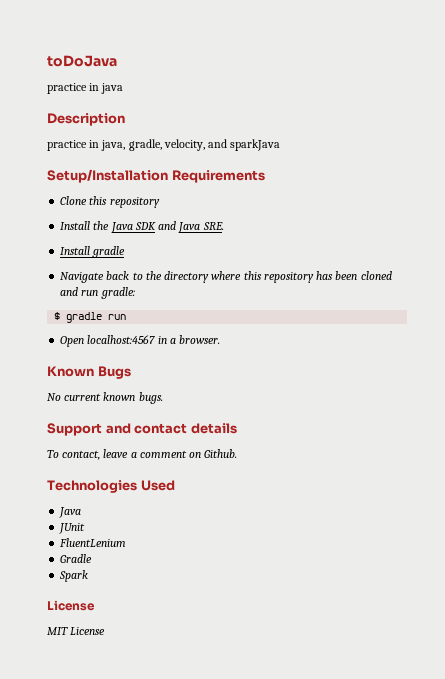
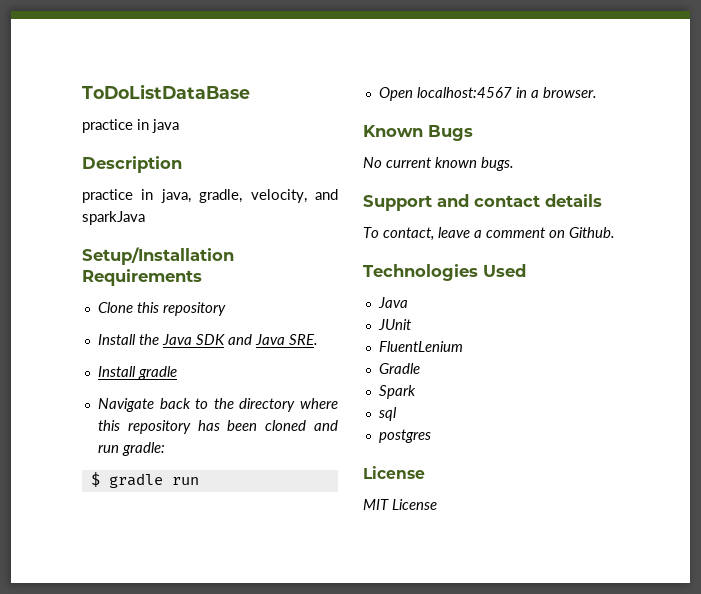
[47,55,117,67] toDoJava -> [82,84,250,99] ToDoListDataBase
(89, 576) none -> [378,407,397,421] [378,429,431,443] // sql // postgres

